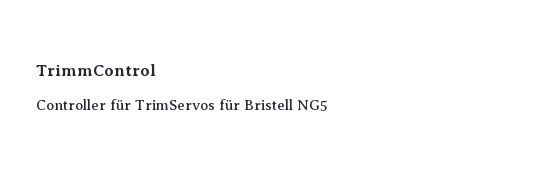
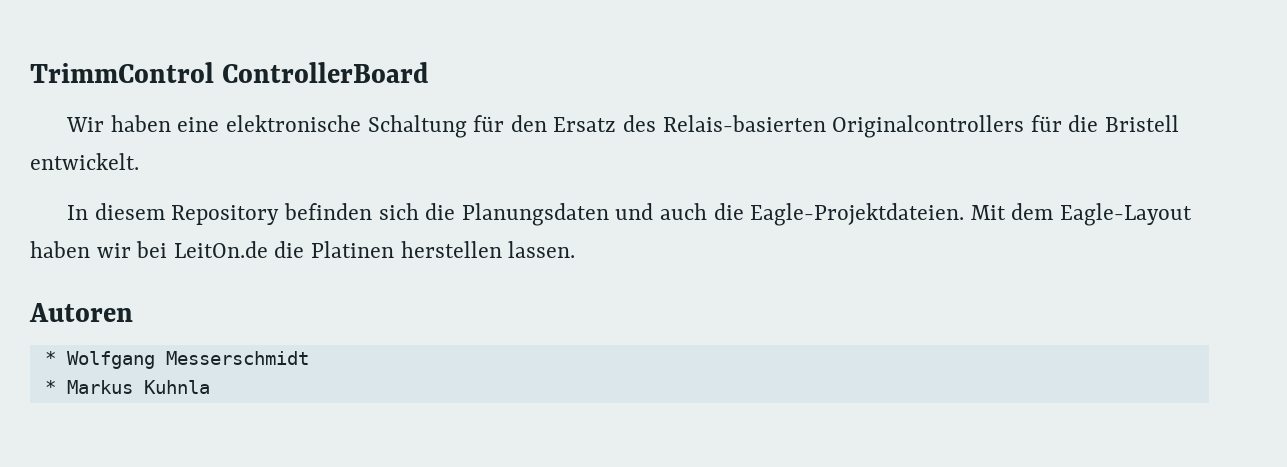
[36,99,328,111] // Controller für TrimServos für Bristell NG5 -> [222,62,430,83] [66,115,1180,138] [30,153,139,170] [67,203,1193,226] [30,241,576,258] [29,303,133,322] [44,351,309,369] [44,380,210,394] ControllerBoard // Wir haben eine elektronische Schaltung für den Ersatz des Relais-basierten Originalcontrollers für die Bristell entwickelt. // In diesem Repository befinden sich die Planungsdaten und auch die Eagle-Projektdateien. Mit dem Eagle-Layout haben wir bei LeitOn.de die Platinen herstellen lassen. // Autoren // * Wolfgang Messerschmidt // * Markus Kuhnla

